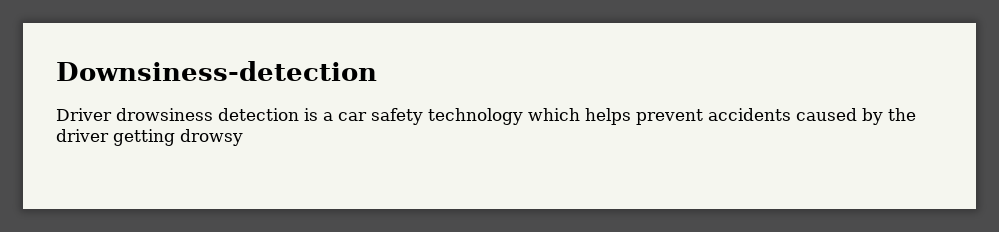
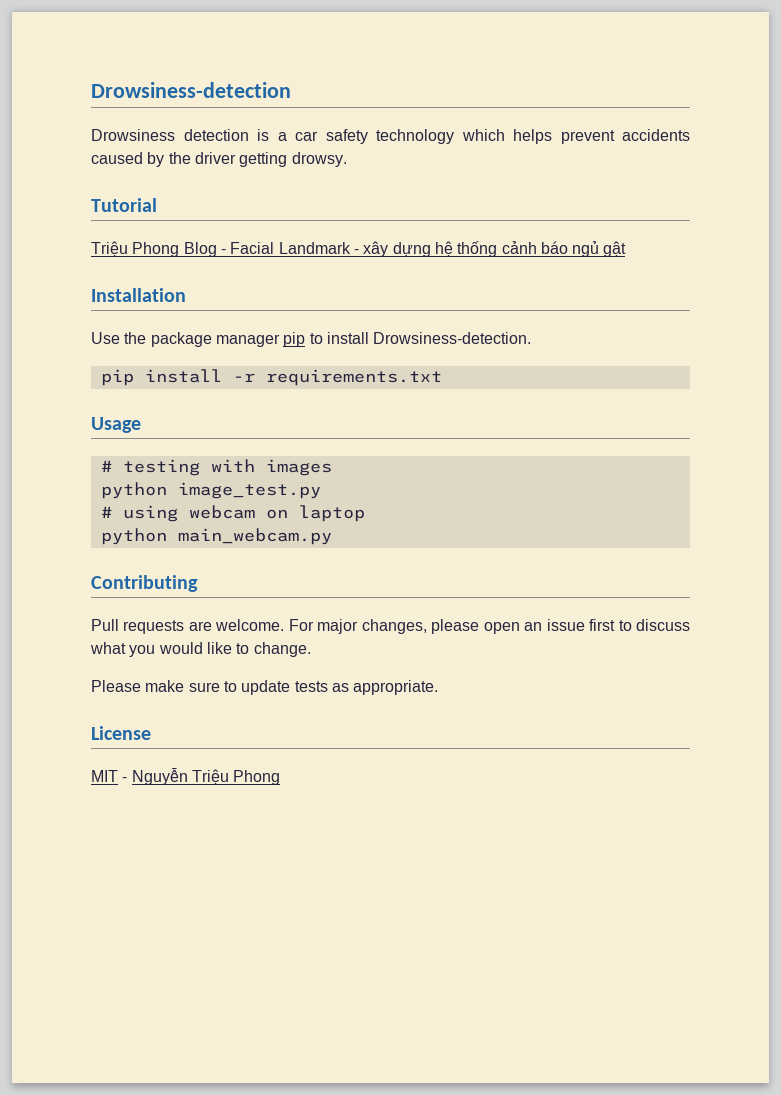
[56,61,377,81] [56,108,213,121] Downsiness-detection // Driver drowsiness -> [91,82,291,98] [91,129,175,141] Drowsiness-detection // Drowsiness
[180,129,243,146] drowsy -> [291,152,347,167] [91,198,157,212] [91,241,627,257] [91,288,186,302] [91,332,532,347] [100,369,442,386] [91,417,141,433] [100,459,332,476] [100,482,321,499] [100,505,365,522] [100,528,332,545] [91,575,198,592] [91,619,690,634] [90,642,311,657] [91,680,439,695] [91,726,151,740] [91,768,281,785] drowsy. // Tutorial // Triệu Phong Blog - Facial Landmark - xây dựng hệ thống cảnh báo ngủ gật // Installation // Use the package manager pip to install Drowsiness-detection. // pip install -r requirements.txt // Usage // # testing with images // python image_test.py // # using webcam on laptop // python main_webcam.py // Contributing // Pull requests are welcome. For major changes, please open an issue first to discuss what you would like to change. // Please make sure to update tests as appropriate. // License // MIT - Nguyễn Triệu Phong

